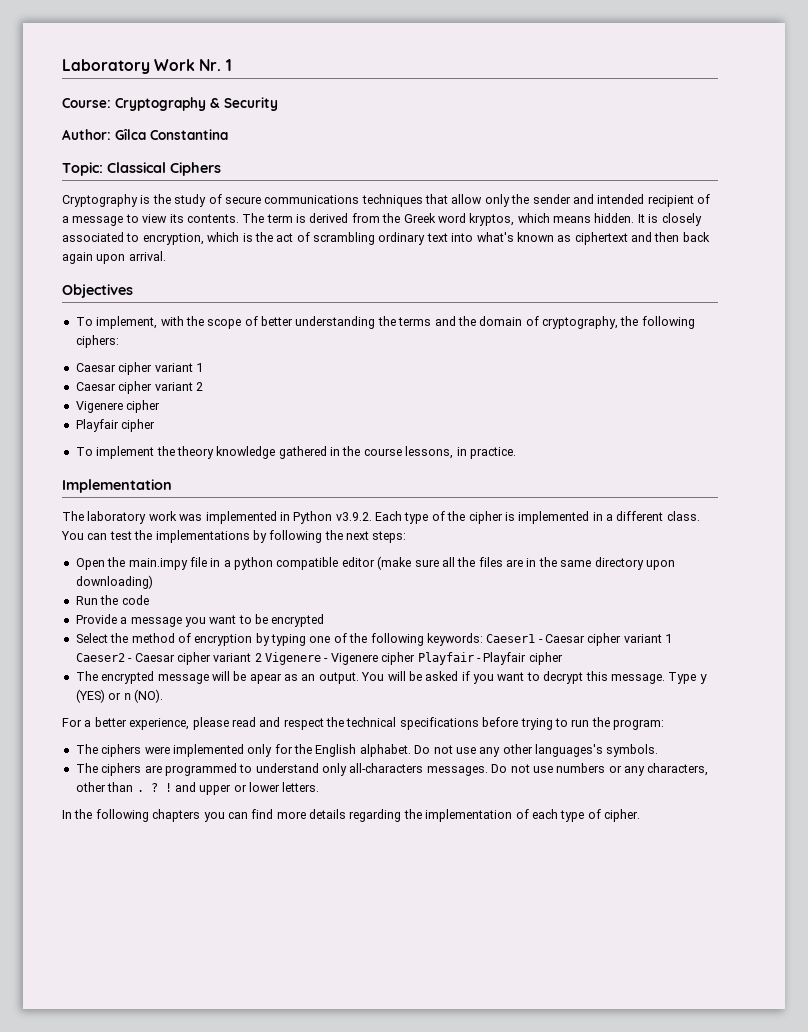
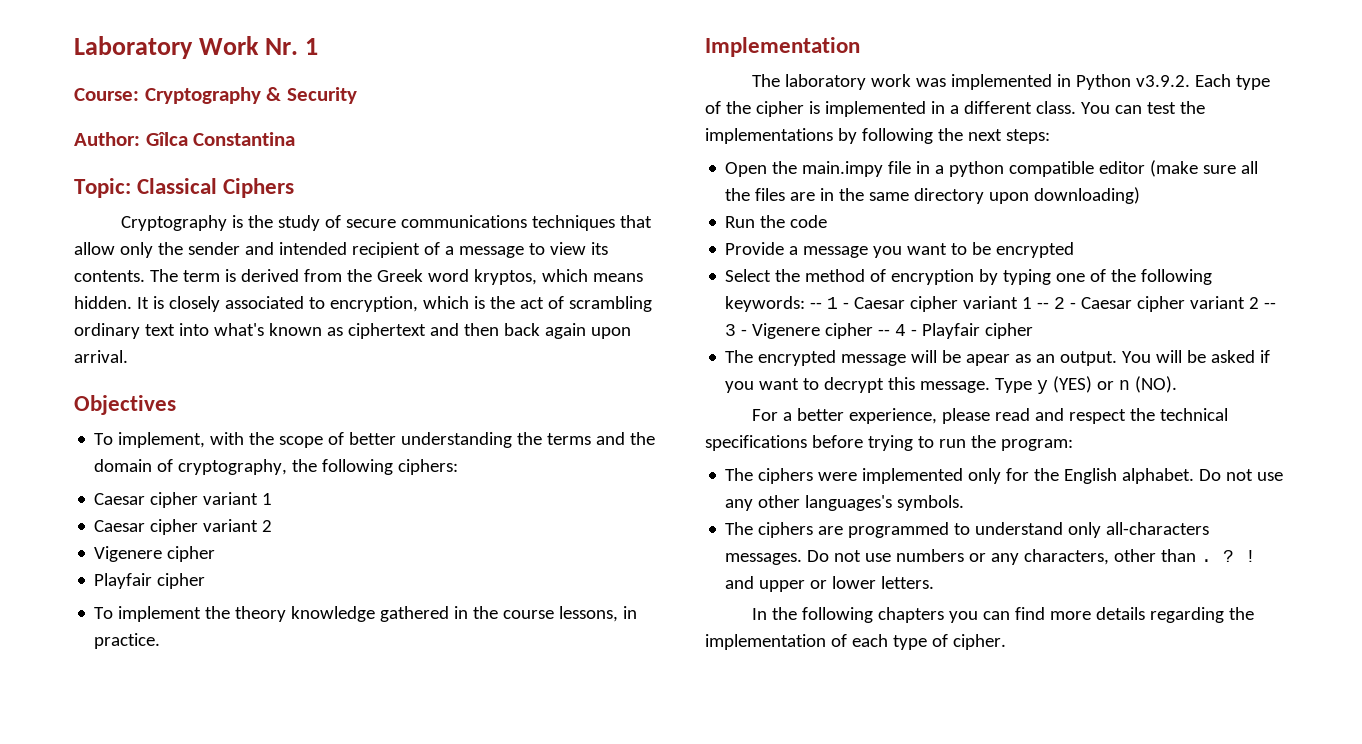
[486,634,536,643] Caeser1 -> [810,297,839,309] -- 1
[75,653,125,662] Caeser2 -> [1037,297,1066,309] -- 2
[265,652,321,665] Vigenere -> [1264,302,1277,309] [725,324,737,336] -- 3
[417,652,474,665] Playfair -> [878,324,907,336] -- 4

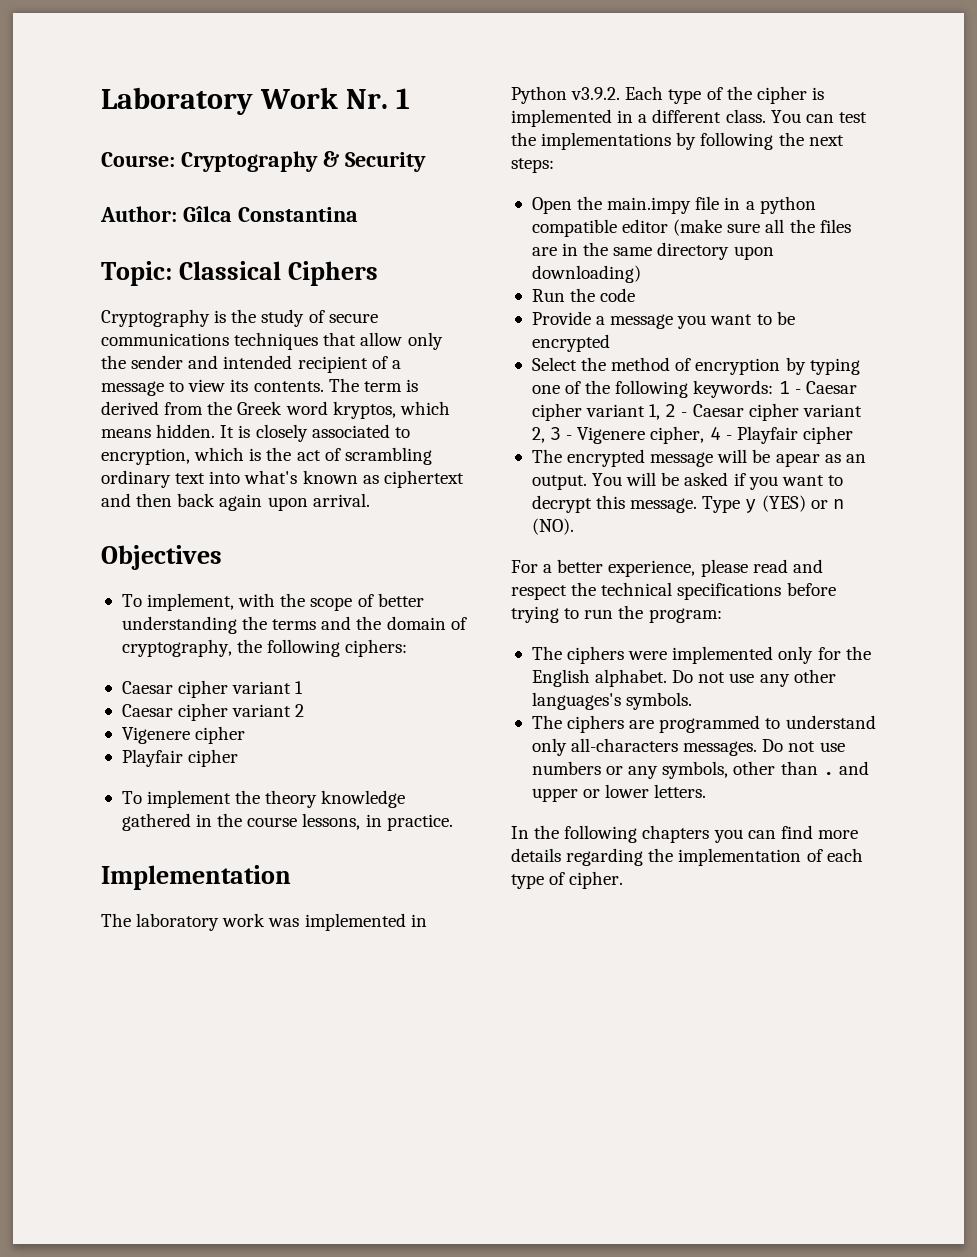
[810,302,823,309] -- -> (774, 389) none
[1022,297,1050,309] 1 -- -> [649,404,661,420] 1,
[1249,297,1277,309] 2 -- -> [531,427,545,443] 2,
[825,323,891,339] cipher -- -> [650,426,705,444] cipher,
[1024,549,1110,565] characters, -> [662,761,729,779] symbols,
[1223,550,1257,562] ? ! -> (834, 773) none

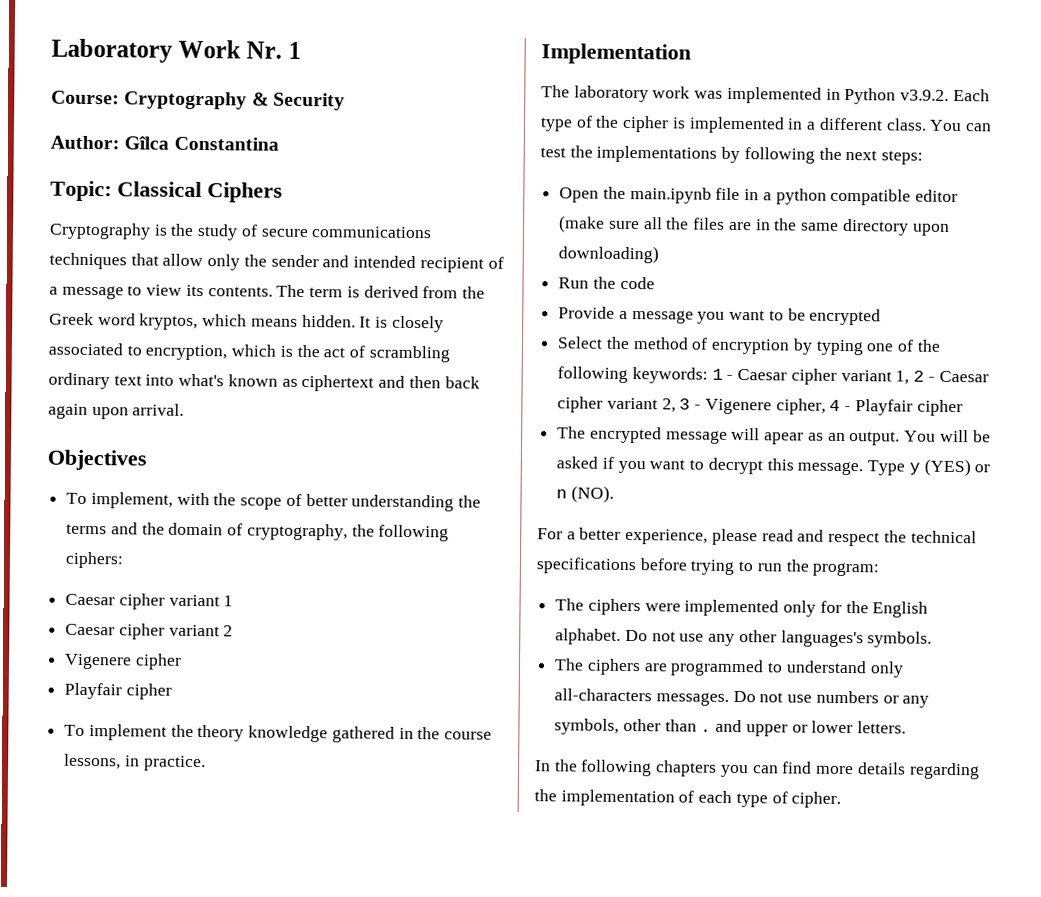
[607,197,692,214] main.impy -> [629,186,712,204] main.ipynb
[752,449,771,463] be -> (761, 434) none

